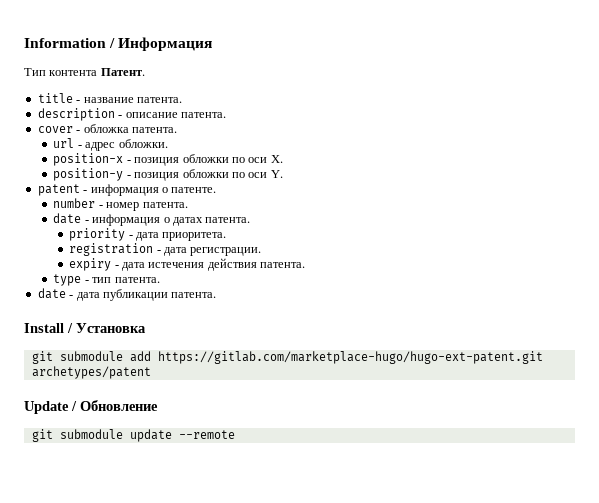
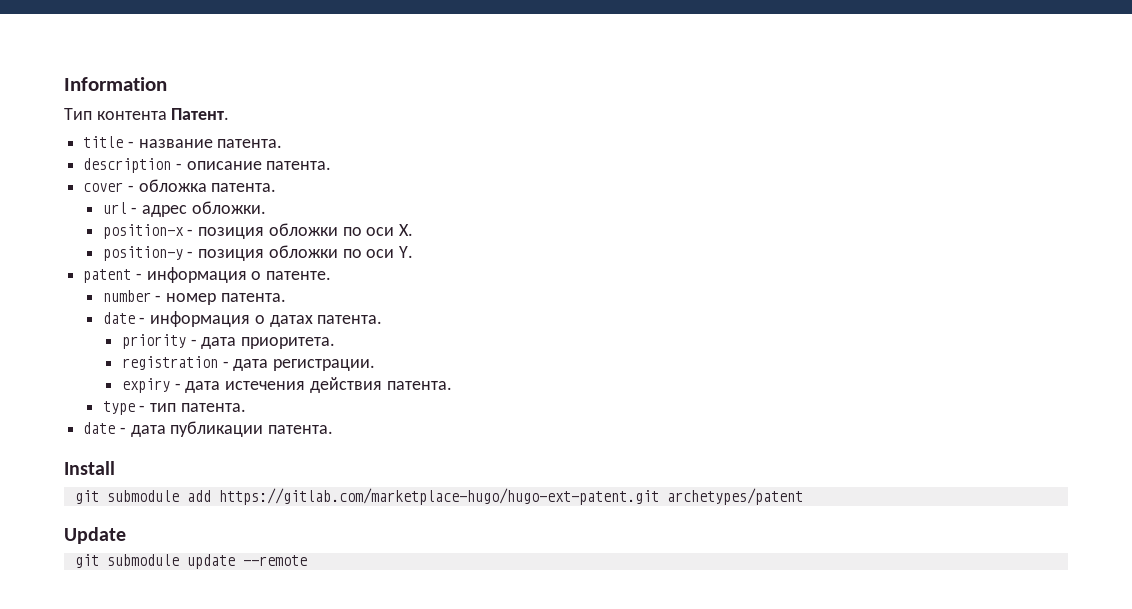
[109,37,213,51] / Информация -> (167, 84) none
[67,323,146,333] / Установка -> (115, 468) none
[71,400,158,411] / Обновление -> (126, 535) none

